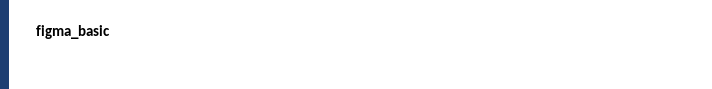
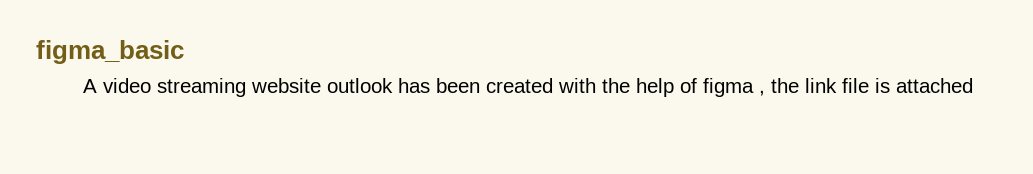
(110, 32) none -> [83,78,974,97] // A video streaming website outlook has been created with the help of figma , the link file is attached

